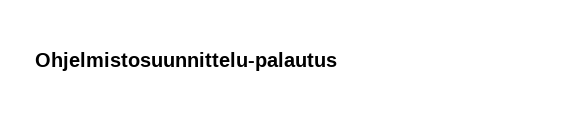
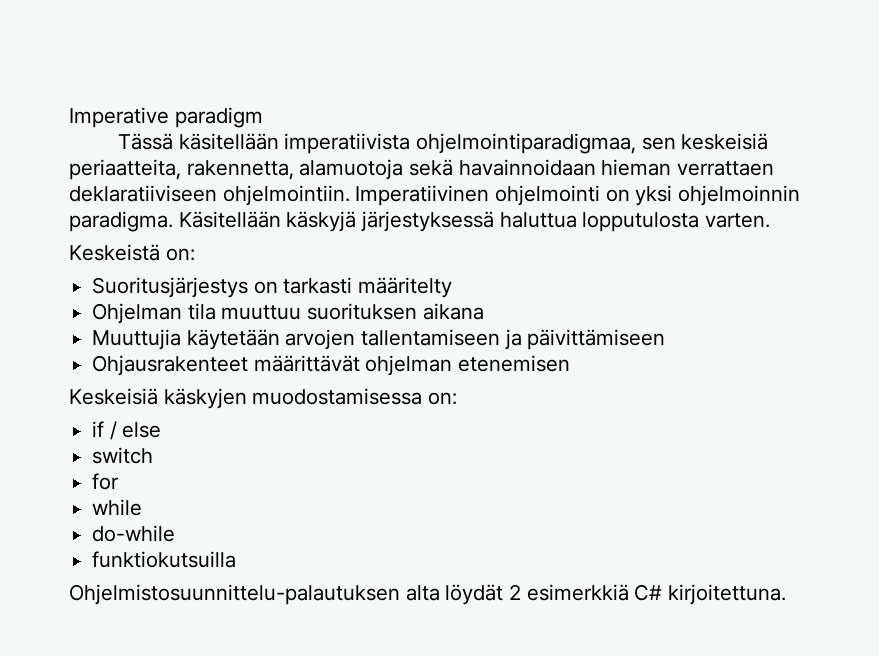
[35,52,337,71] Ohjelmistosuunnittelu-palautus -> [69,107,263,128] [118,133,769,154] [69,159,775,180] [69,185,801,206] [69,211,771,232] [69,244,195,261] [92,277,453,298] [92,303,484,324] [92,329,666,350] [92,355,571,376] [69,388,458,409] [92,421,162,440] [92,447,154,464] [92,473,120,490] [92,499,143,516] [92,525,176,542] [92,551,237,568] [69,584,787,605] Imperative paradigm // Tässä käsitellään imperatiivista ohjelmointiparadigmaa, sen keskeisiä periaatteita, rakennetta, alamuotoja sekä havainnoidaan hieman verrattaen deklaratiiviseen ohjelmointiin. Imperatiivinen ohjelmointi on yksi ohjelmoinnin paradigma. Käsitellään käskyjä järjestyksessä haluttua lopputulosta varten. // Keskeistä on: // Suoritusjärjestys on tarkasti määritelty // Ohjelman tila muuttuu suorituksen aikana // Muuttujia käytetään arvojen tallentamiseen ja päivittämiseen // Ohjausrakenteet määrittävät ohjelman etenemisen // Keskeisiä käskyjen muodostamisessa on: // if / else // switch // for // while // do-while // funktiokutsuilla // Ohjelmistosuunnittelu-palautuksen alta löydät 2 esimerkkiä C# kirjoitettuna.

